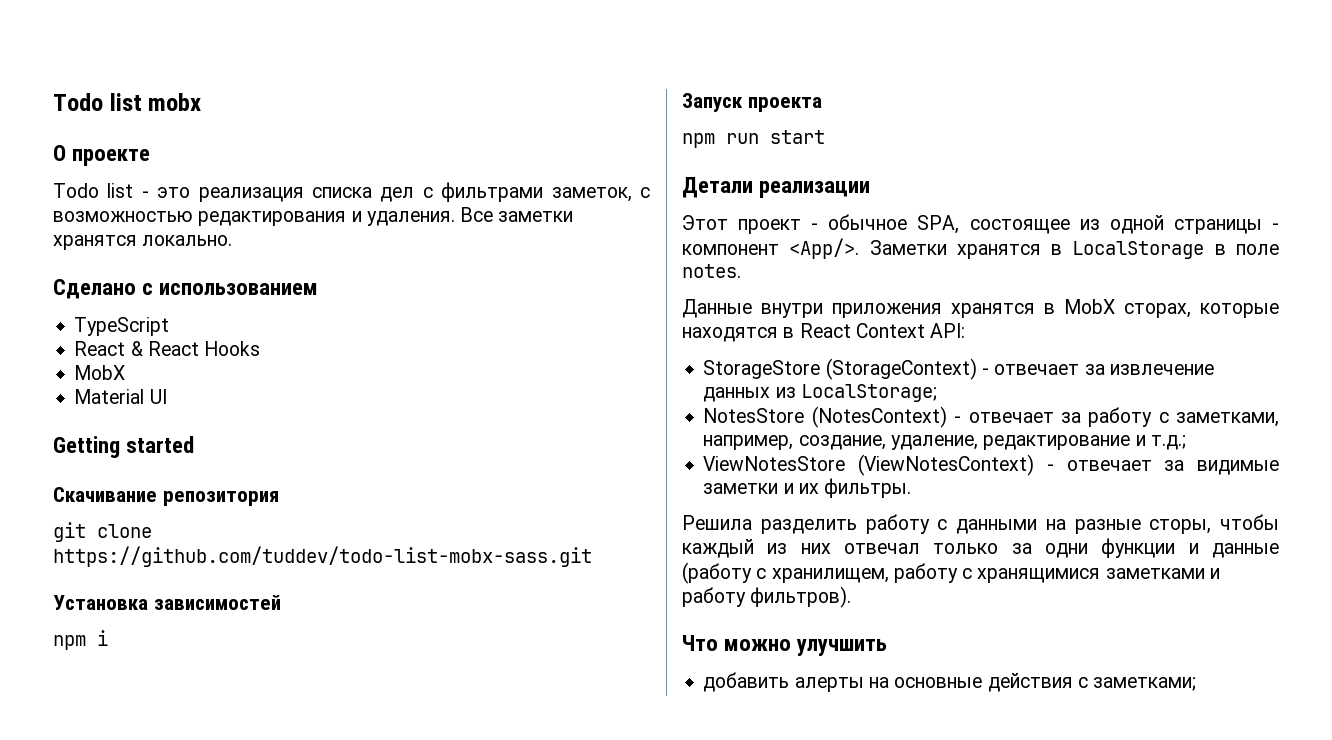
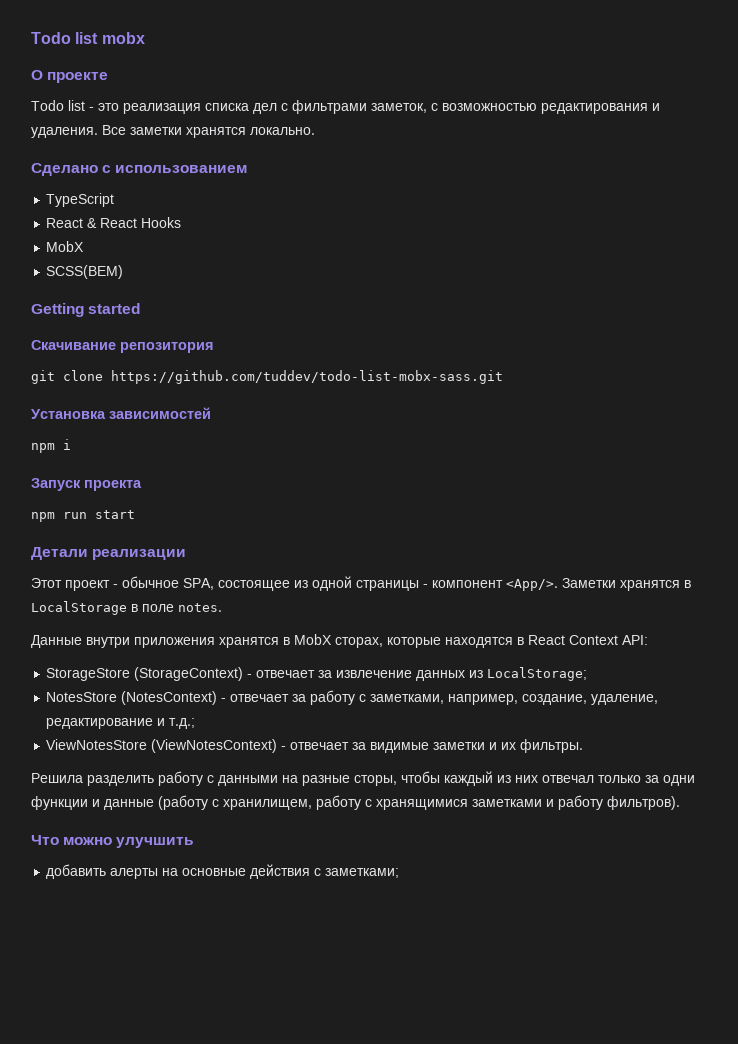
[74,389,167,404] Material UI -> [46,265,124,279] SCSS(BEM)

